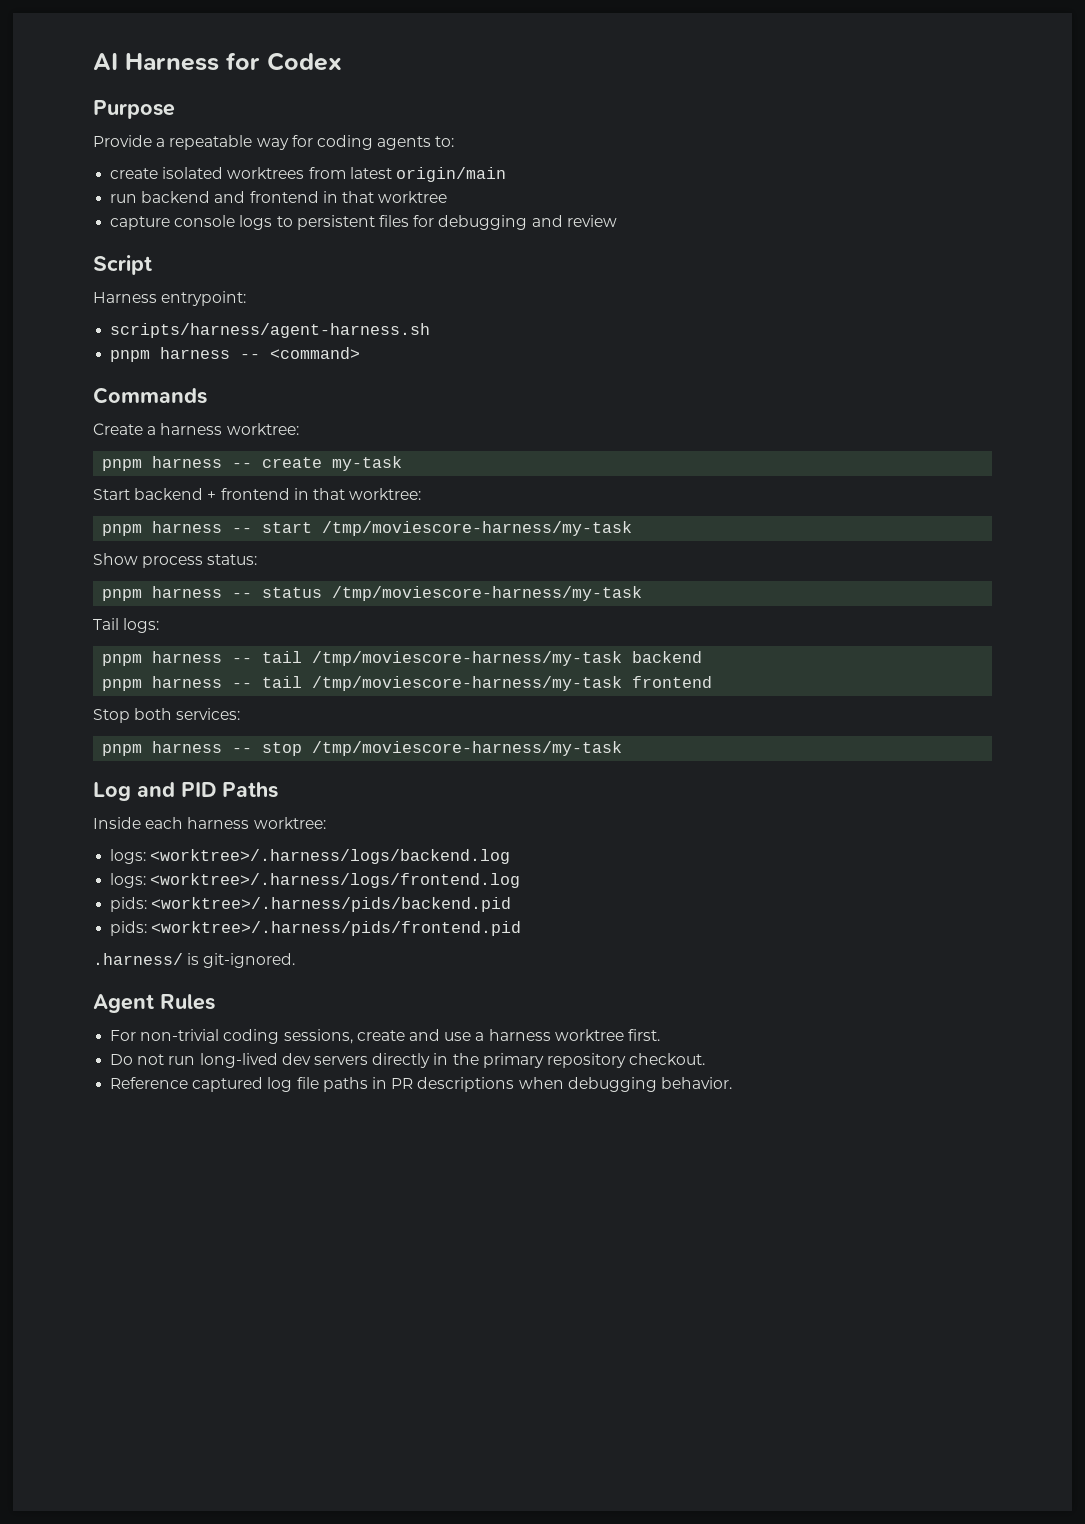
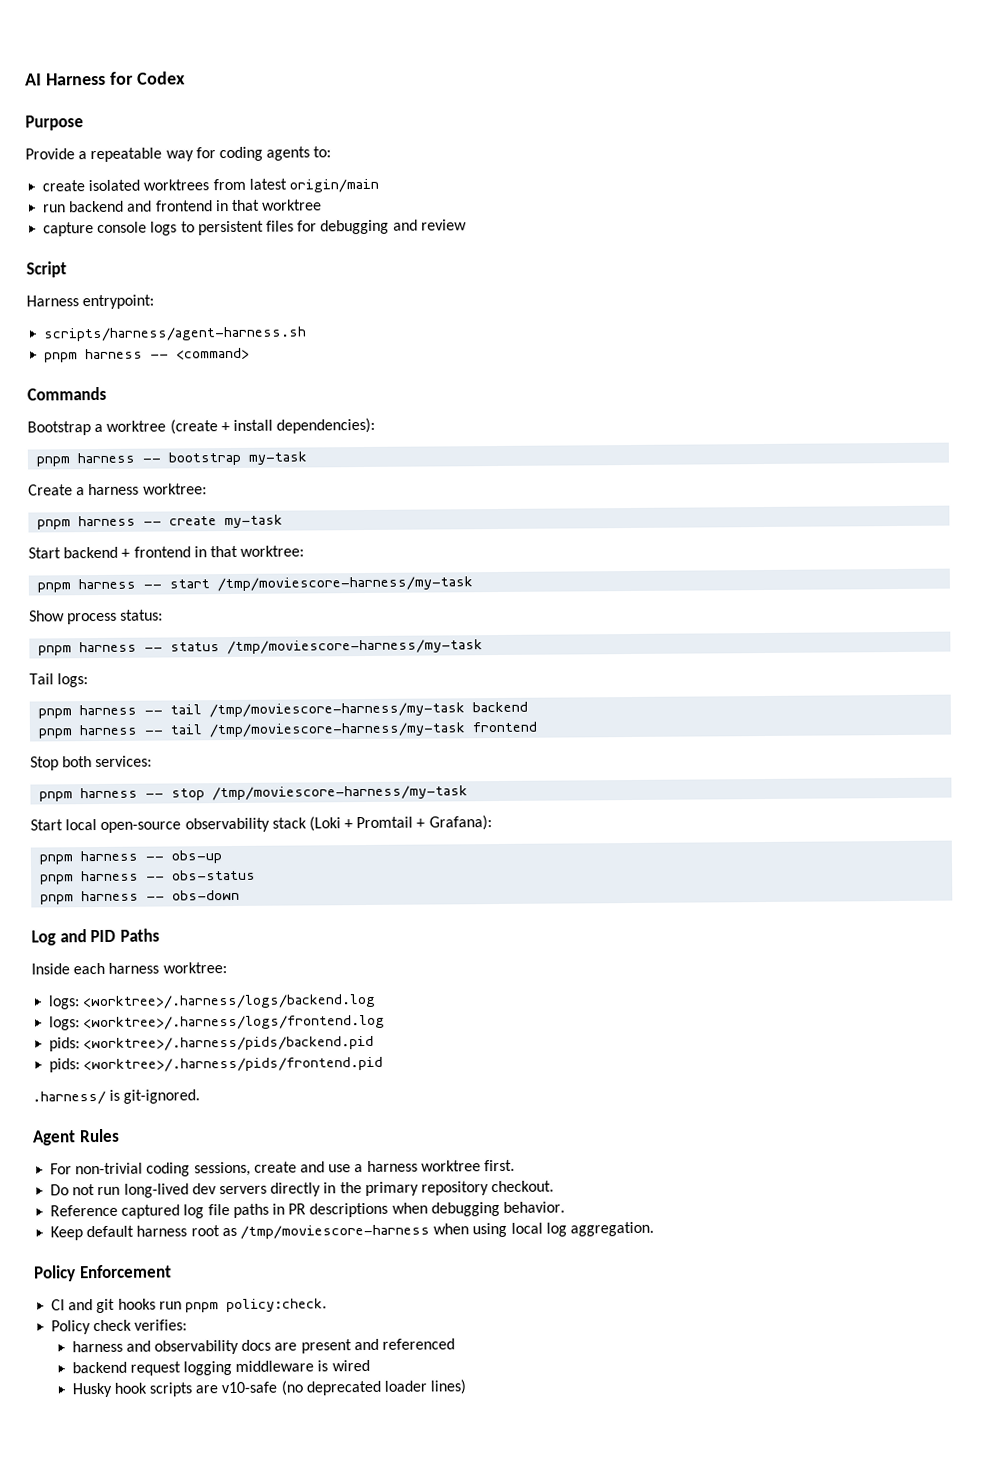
(207, 395) none -> [27,417,376,436] [36,451,308,467] // Bootstrap a worktree (create + install dependencies): // pnpm harness -- bootstrap my-task
(623, 748) none -> [30,815,492,833] [39,850,223,865] [40,869,257,885] [40,889,241,905] // Start local open-source observability stack (Loki + Promtail + Grafana): // pnpm harness -- obs-up // pnpm harness -- obs-status // pnpm harness -- obs-down
(732, 1083) none -> [50,1221,654,1241] [33,1264,172,1282] [51,1298,327,1314] [51,1319,188,1335] [71,1338,455,1355] [71,1359,370,1376] [71,1379,467,1398] // Keep default harness root as /tmp/moviescore-harness when using local log aggregation. // Policy Enforcement // CI and git hooks run pnpm policy:check. // Policy check verifies: // harness and observability docs are present and referenced // backend request logging middleware is wired // Husky hook scripts are v10-safe (no deprecated loader lines)

